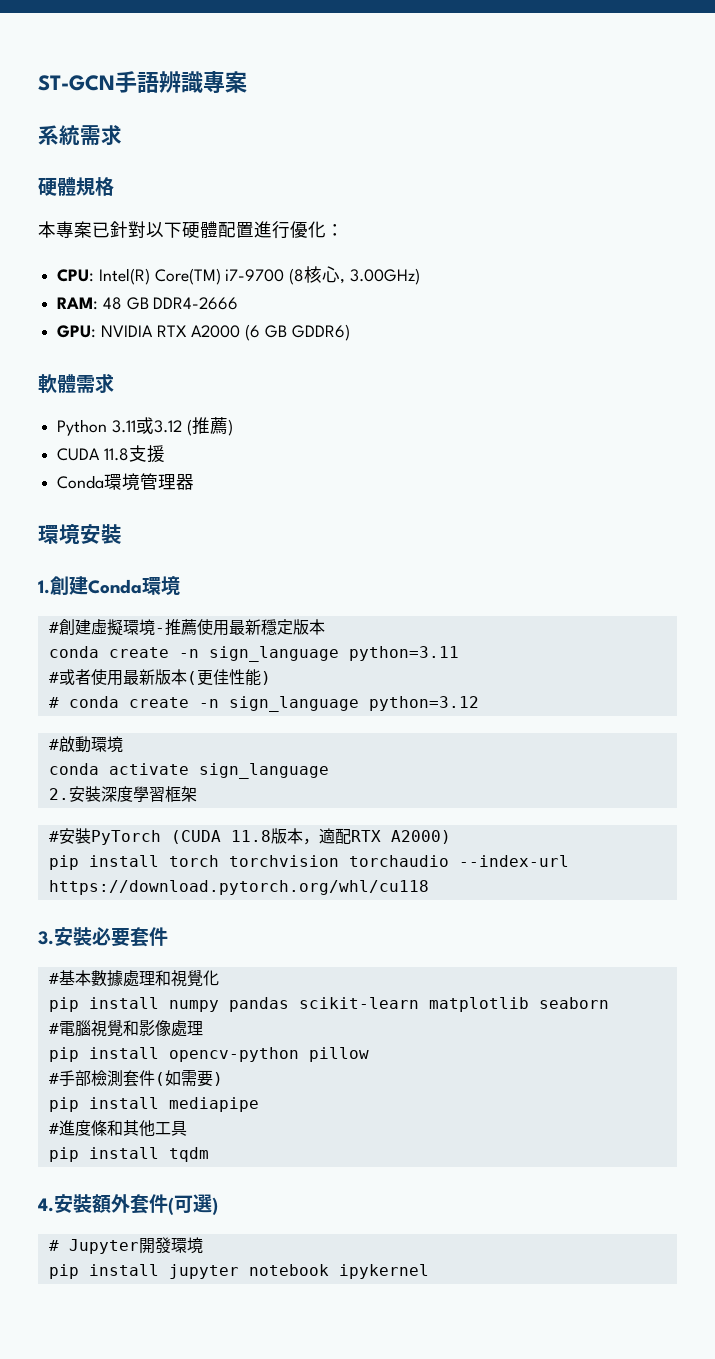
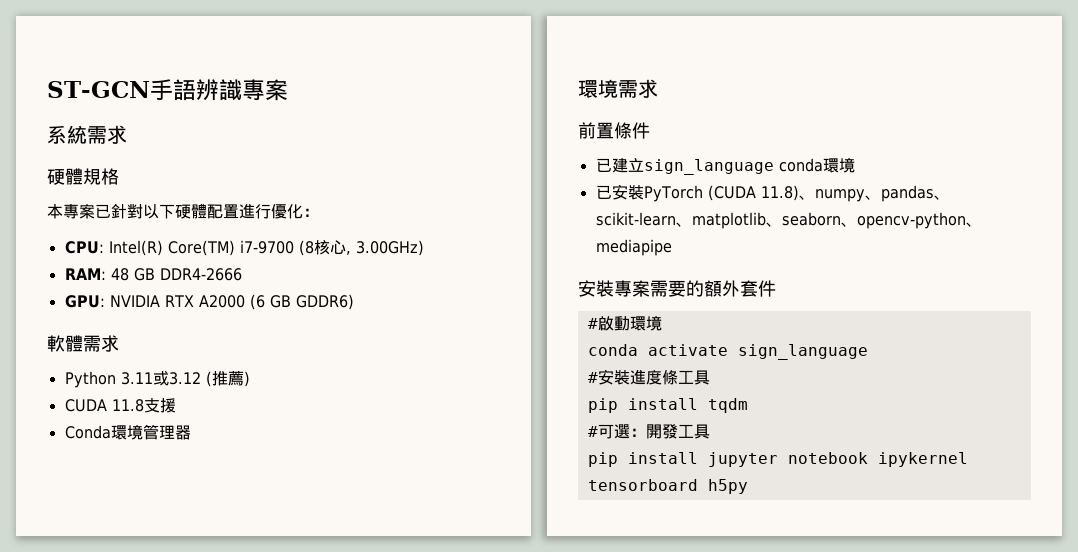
[80,524,122,544] [38,576,180,595] [48,619,325,636] [48,646,459,662] [48,669,271,686] [48,696,479,712] 安裝 // 1.創建Conda環境 // #創建虛擬環境-推薦使用最新穩定版本 // conda create -n sign_language python=3.11 // #或者使用最新版本(更佳性能) // # conda create -n sign_language python=3.12 -> [618,79,658,98] [578,122,650,139] [595,157,855,175] [595,184,950,202] [595,212,982,229] [595,239,672,256] [578,280,776,297] 需求 // 前置條件 // 已建立sign_language conda環境 // 已安裝PyTorch (CUDA 11.8)、numpy、pandas、scikit-learn、matplotlib、seaborn、opencv-python、mediapipe // 安裝專案需要的額外套件
[48,786,197,802] [48,828,451,845] [48,855,569,870] [48,880,429,895] [38,927,168,947] [48,970,219,987] [48,997,609,1012] [48,1020,203,1037] [48,1047,369,1062] [48,1070,223,1087] [48,1097,259,1112] [48,1120,187,1137] [48,1147,209,1162] [38,1194,218,1215] [48,1237,203,1254] 2.安裝深度學習框架 // #安裝PyTorch (CUDA 11.8版本，適配RTX A2000) // pip install torch torchvision torchaudio --index-url https://download.pytorch.org/whl/cu118 // 3.安裝必要套件 // #基本數據處理和視覺化 // pip install numpy pandas scikit-learn matplotlib seaborn // #電腦視覺和影像處理 // pip install opencv-python pillow // #手部檢測套件(如需要) // pip install mediapipe // #進度條和其他工具 // pip install tqdm // 4.安裝額外套件(可選) // # Jupyter開發環境 -> [587,369,710,385] [587,398,748,413] [587,424,710,439] #安裝進度條工具 // pip install tqdm // #可選：開發工具
(429, 1271) none -> [587,479,748,494] tensorboard h5py

